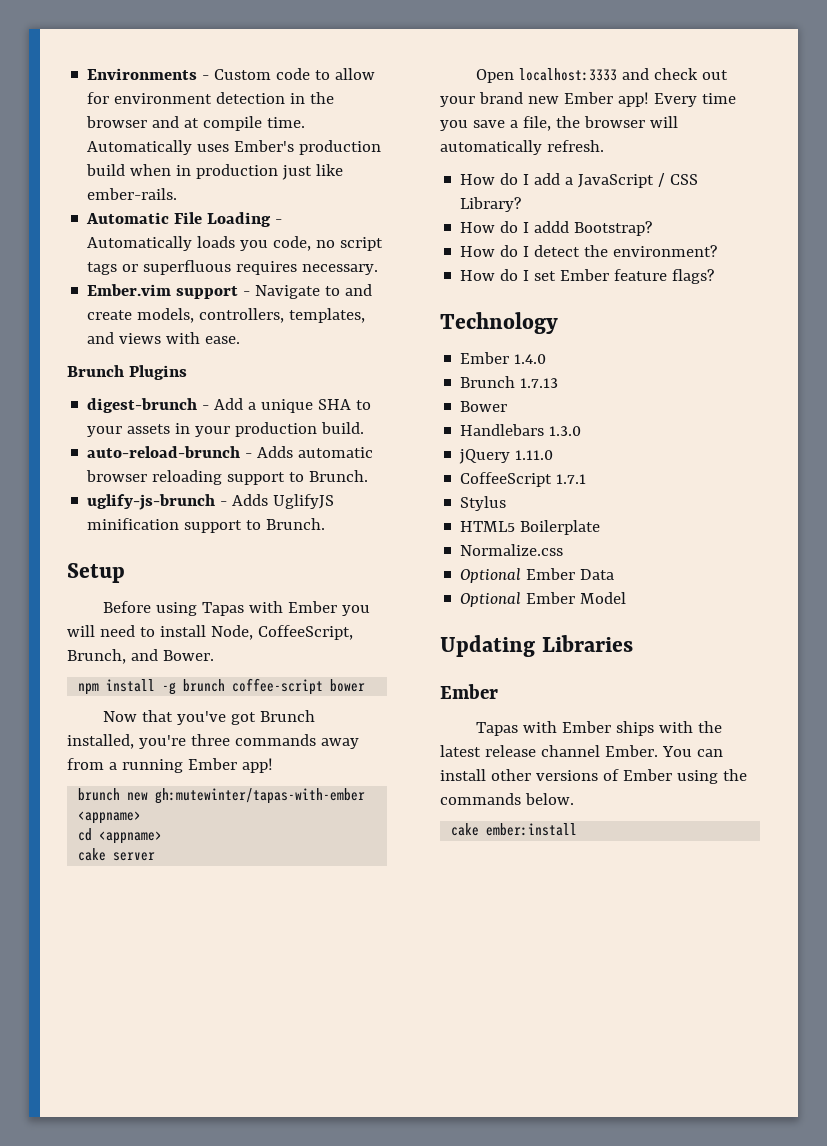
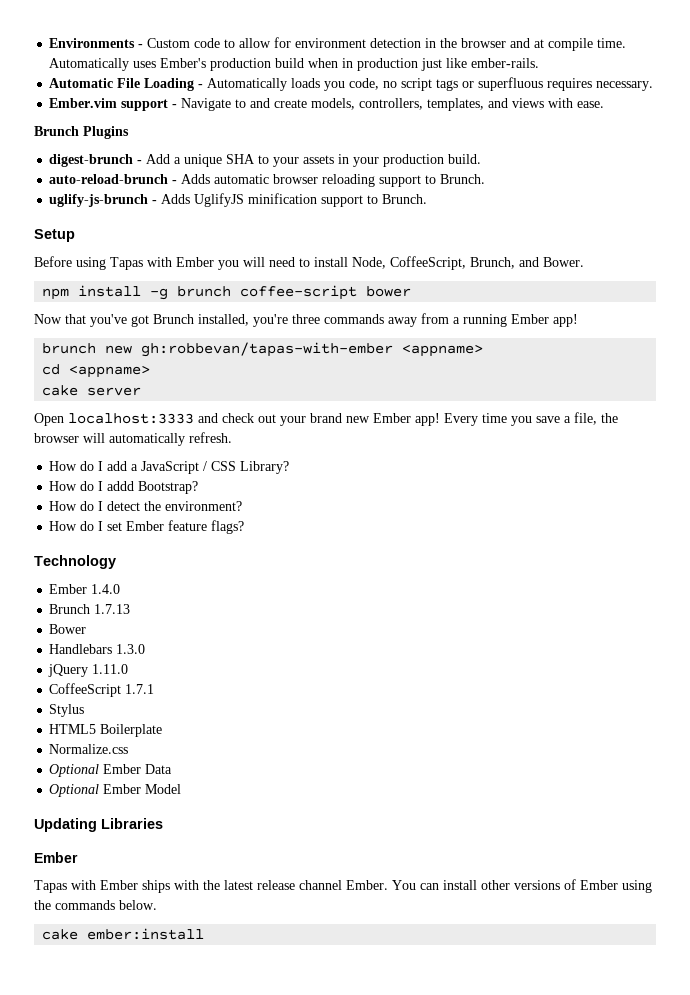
[155,788,366,804] gh:mutewinter/tapas-with-ember -> [141,342,394,357] gh:robbevan/tapas-with-ember

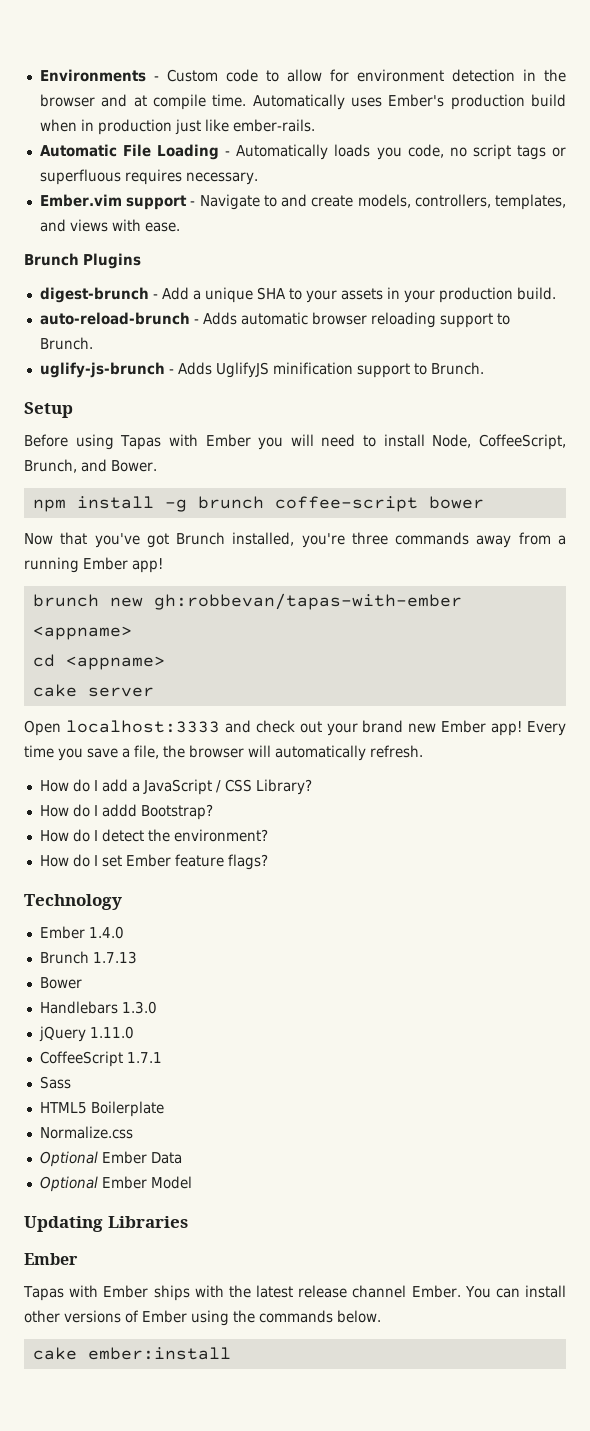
[49,704,85,717] Stylus -> [39,1076,71,1089] Sass

